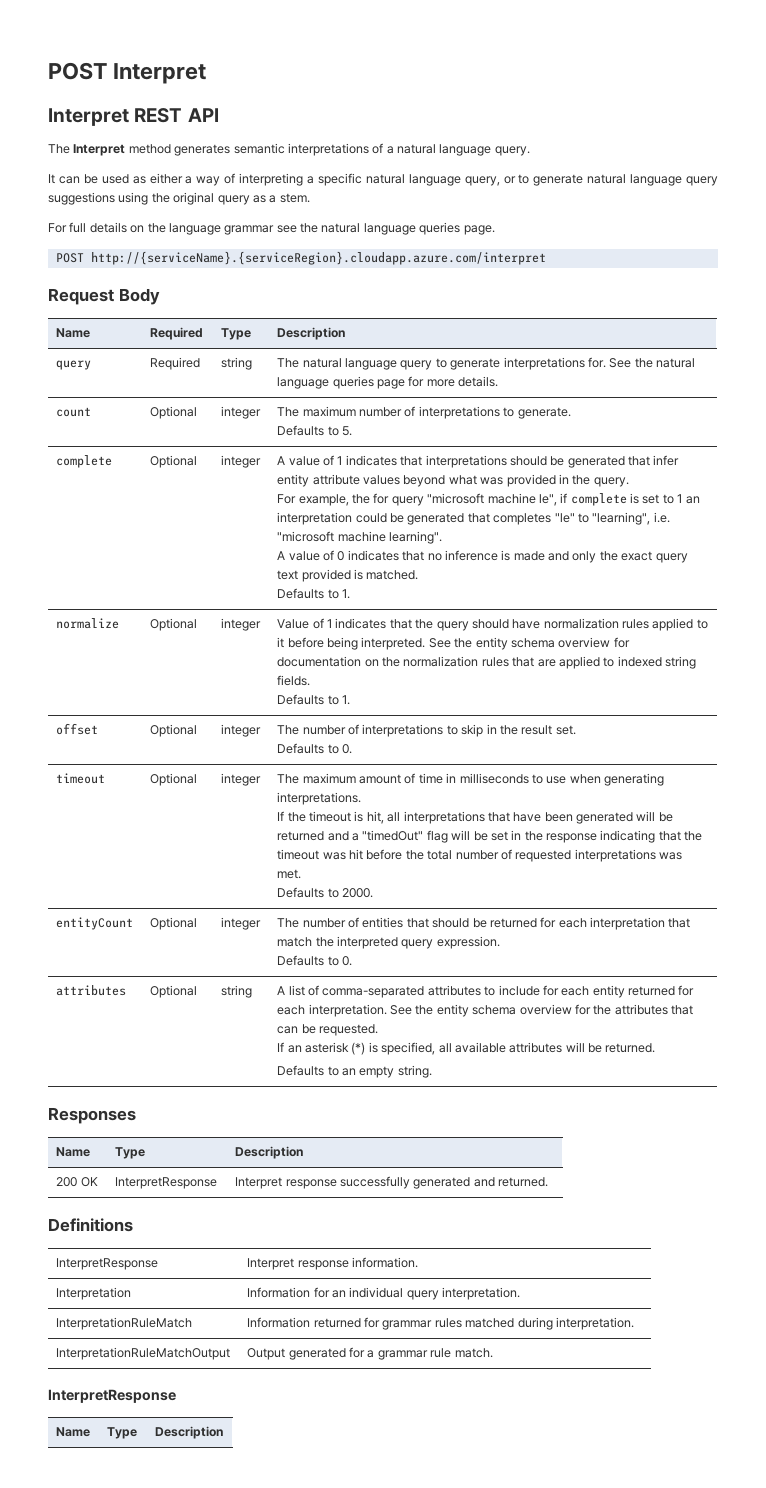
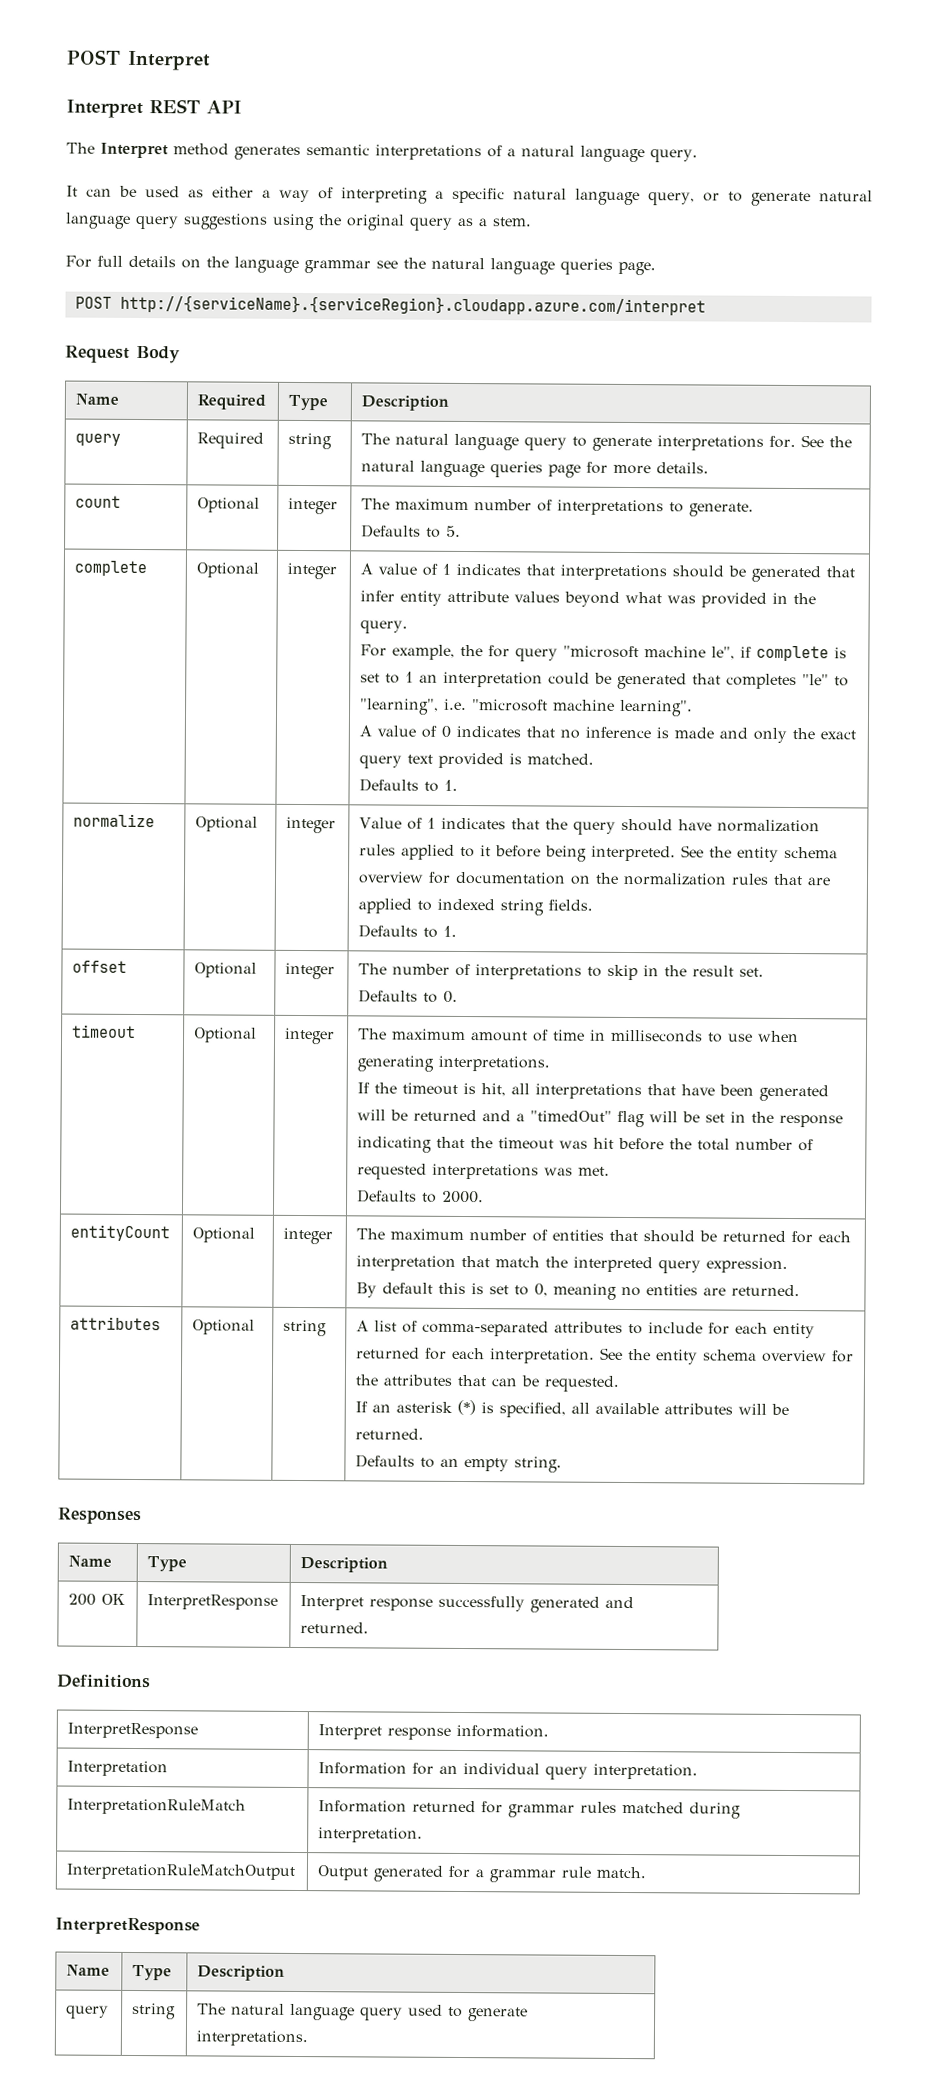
(300, 923) none -> [390,1228,465,1241] maximum
[277,955,353,966] Defaults to 0. -> [356,1282,801,1300] By default this is set to 0, meaning no entities are returned.
(224, 1432) none -> [66,2004,110,2019] [132,2002,177,2020] [197,2003,529,2022] [196,2030,309,2047] // query | string | The natural language query used to generate interpretations.

